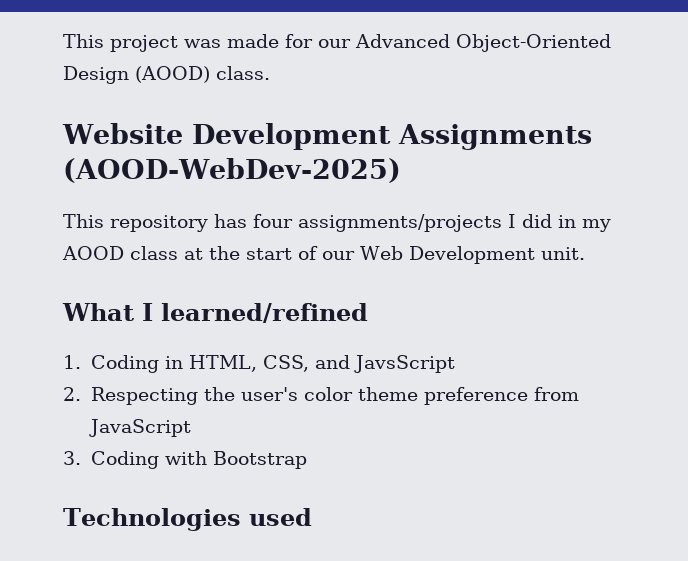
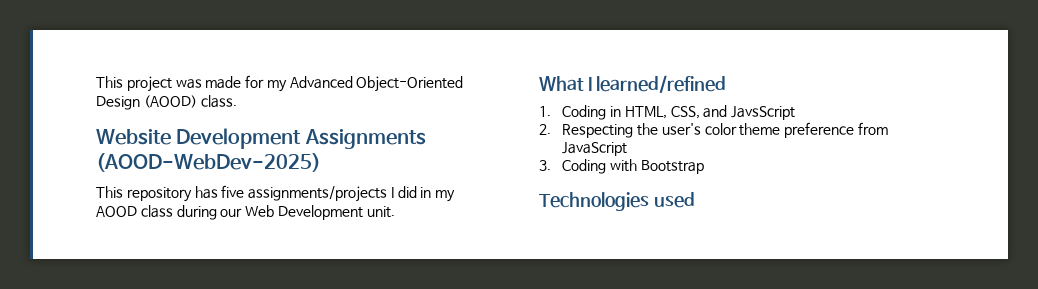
[318,39,351,48] our -> [266,80,287,92] my
[253,214,293,228] four -> [221,185,245,198] five
[184,246,318,260] at the start of -> [176,205,217,220] during

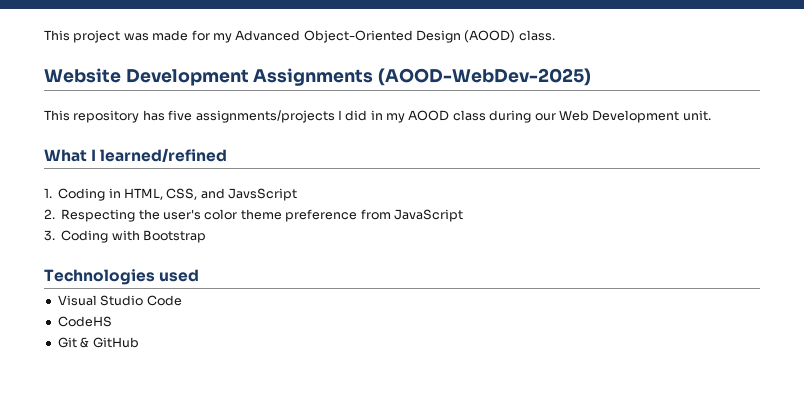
(695, 200) none -> [57,295,182,306] [57,316,112,327] [57,337,139,348] // Visual Studio Code // CodeHS // Git & GitHub

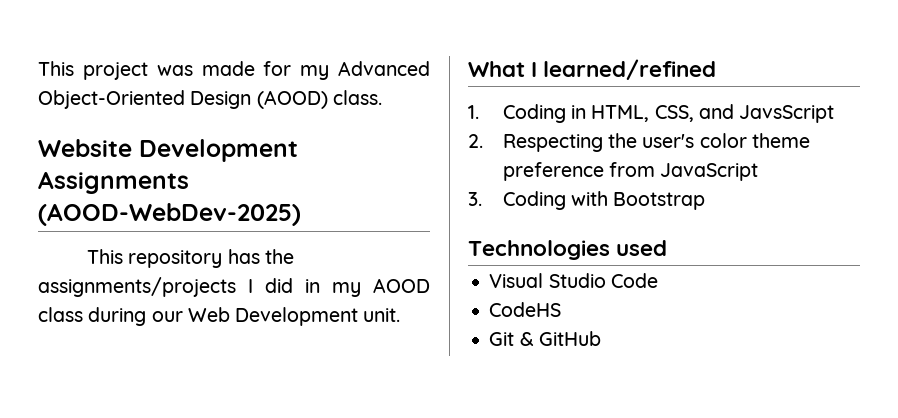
[168,110,193,121] five -> [264,249,294,264] the

